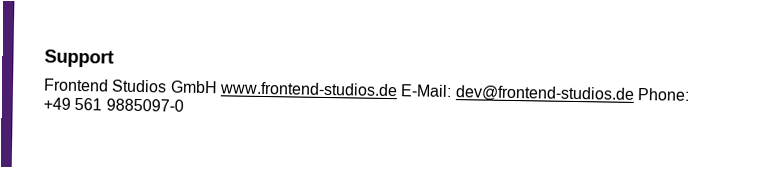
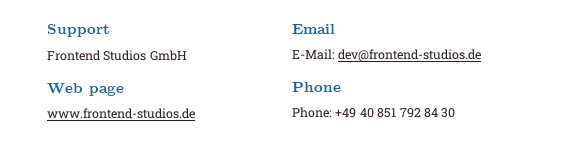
(218, 87) none -> [47,83,124,96] // Web page //
(398, 89) none -> [292,24,335,34] // Email //
(635, 94) none -> [292,82,341,92] // Phone //
[74,97,184,112] 561 9885097-0 -> [359,108,456,118] 40 851 792 84 30

